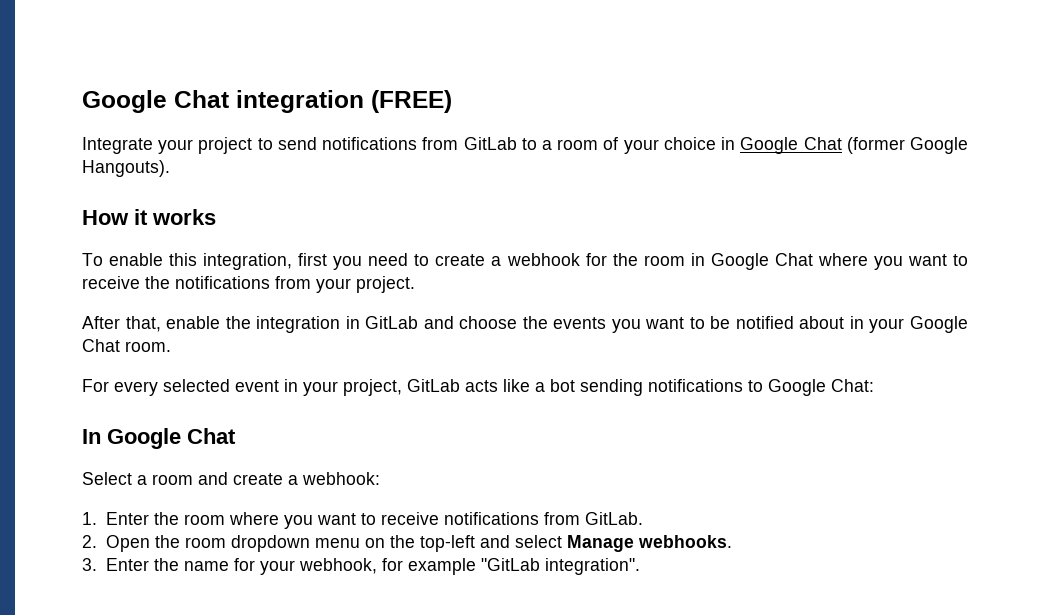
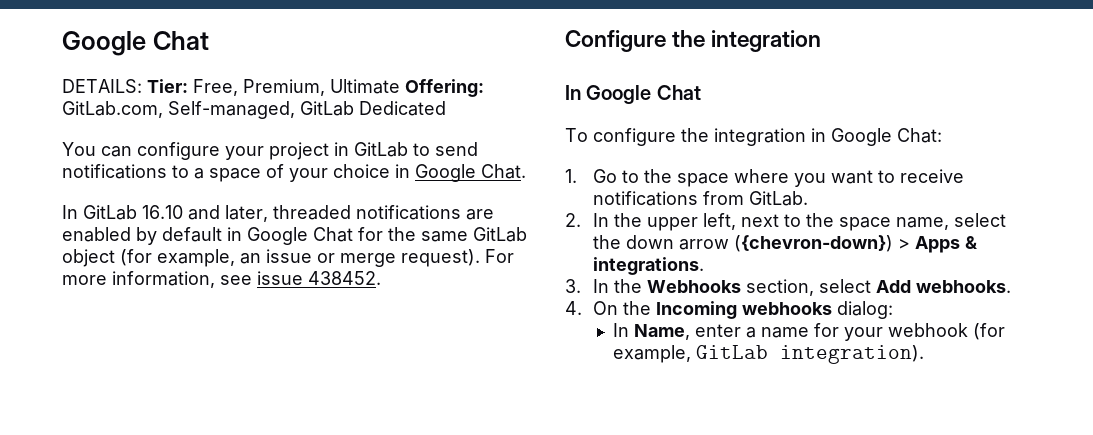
[82,90,452,113] [82,137,253,154] Google Chat integration (FREE) // Integrate your project -> [62,31,209,56] [62,79,484,97] [62,101,446,119] [62,142,408,160] Google Chat // DETAILS: Tier: Free, Premium, Ultimate Offering: GitLab.com, Self-managed, GitLab Dedicated // You can configure your project in GitLab
[422,137,517,150] from GitLab -> (167, 171) none
[557,139,599,150] room -> [209,168,261,182] space
[803,137,968,154] [82,160,170,177] [82,209,216,225] [82,253,968,270] [82,276,415,293] [82,316,968,333] [82,339,171,352] [82,379,874,396] [82,428,236,449] [82,472,380,485] [82,512,225,525] Chat (former Google Hangouts). // How it works // To enable this integration, first you need to create a webhook for the room in Google Chat where you want to receive the notifications from your project. // After that, enable the integration in GitLab and choose the events you want to be notified about in your Google Chat room. // For every selected event in your project, GitLab acts like a bot sending notifications to Google Chat: // In Google Chat // Select a room and create a webhook: // 1. Enter the room -> [481,164,526,179] [62,205,494,222] [62,227,527,245] [62,249,514,267] [62,271,381,288] [565,30,822,52] [565,85,701,104] [565,128,942,146] [565,169,729,187] Chat. // In GitLab 16.10 and later, threaded notifications are enabled by default in Google Chat for the same GitLab object (for example, an issue or merge request). For more information, see issue 438452. // Configure the integration // In Google Chat // To configure the integration in Google Chat: // 1. Go to the space
[105,535,732,552] [82,558,640,575] Open the room dropdown menu on the top-left and select Manage webhooks. // 3. Enter the name for your webhook, for example "GitLab integration". -> [592,213,1006,231] [592,235,977,253] [592,257,704,275] [565,279,1011,296] [565,301,893,319] [612,323,1005,341] [612,345,924,364] In the upper left, next to the space name, select the down arrow ({chevron-down}) > Apps & integrations. // 3. In the Webhooks section, select Add webhooks. // 4. On the Incoming webhooks dialog: // In Name, enter a name for your webhook (for example, GitLab integration).

